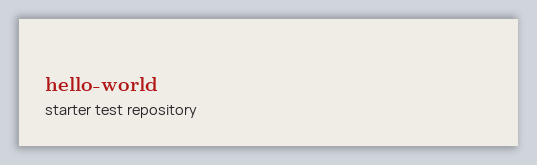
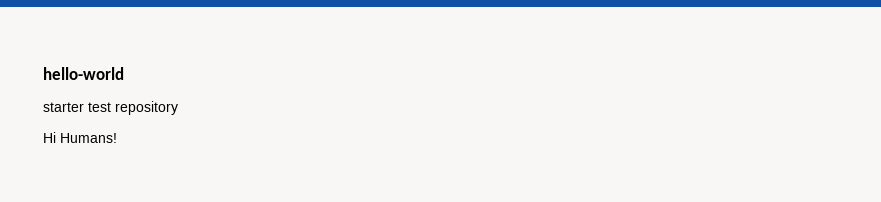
(197, 111) none -> [43,132,117,143] // Hi Humans!

